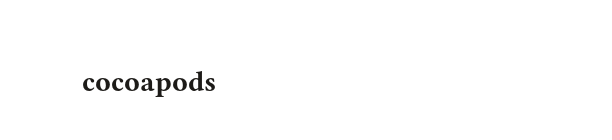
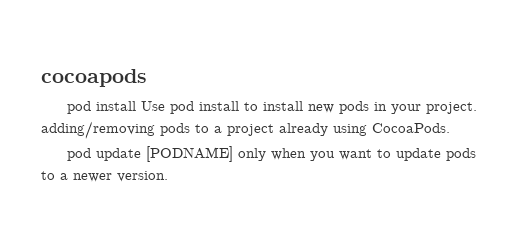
(216, 84) none -> [66,101,477,114] [41,121,450,139] [66,146,476,162] [41,171,168,182] // pod install Use pod install to install new pods in your project. adding/removing pods to a project already using CocoaPods. // pod update [PODNAME] only when you want to update pods to a newer version.

